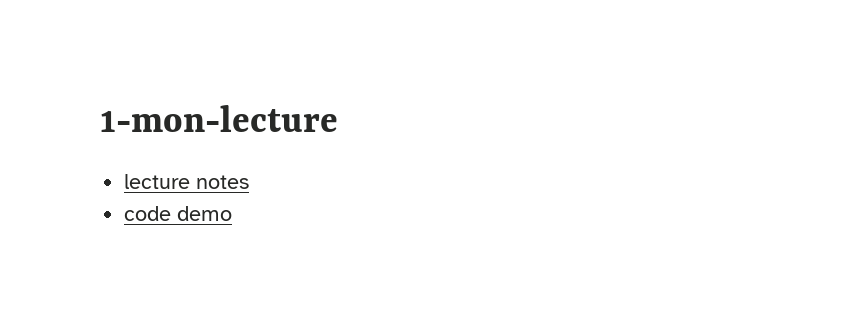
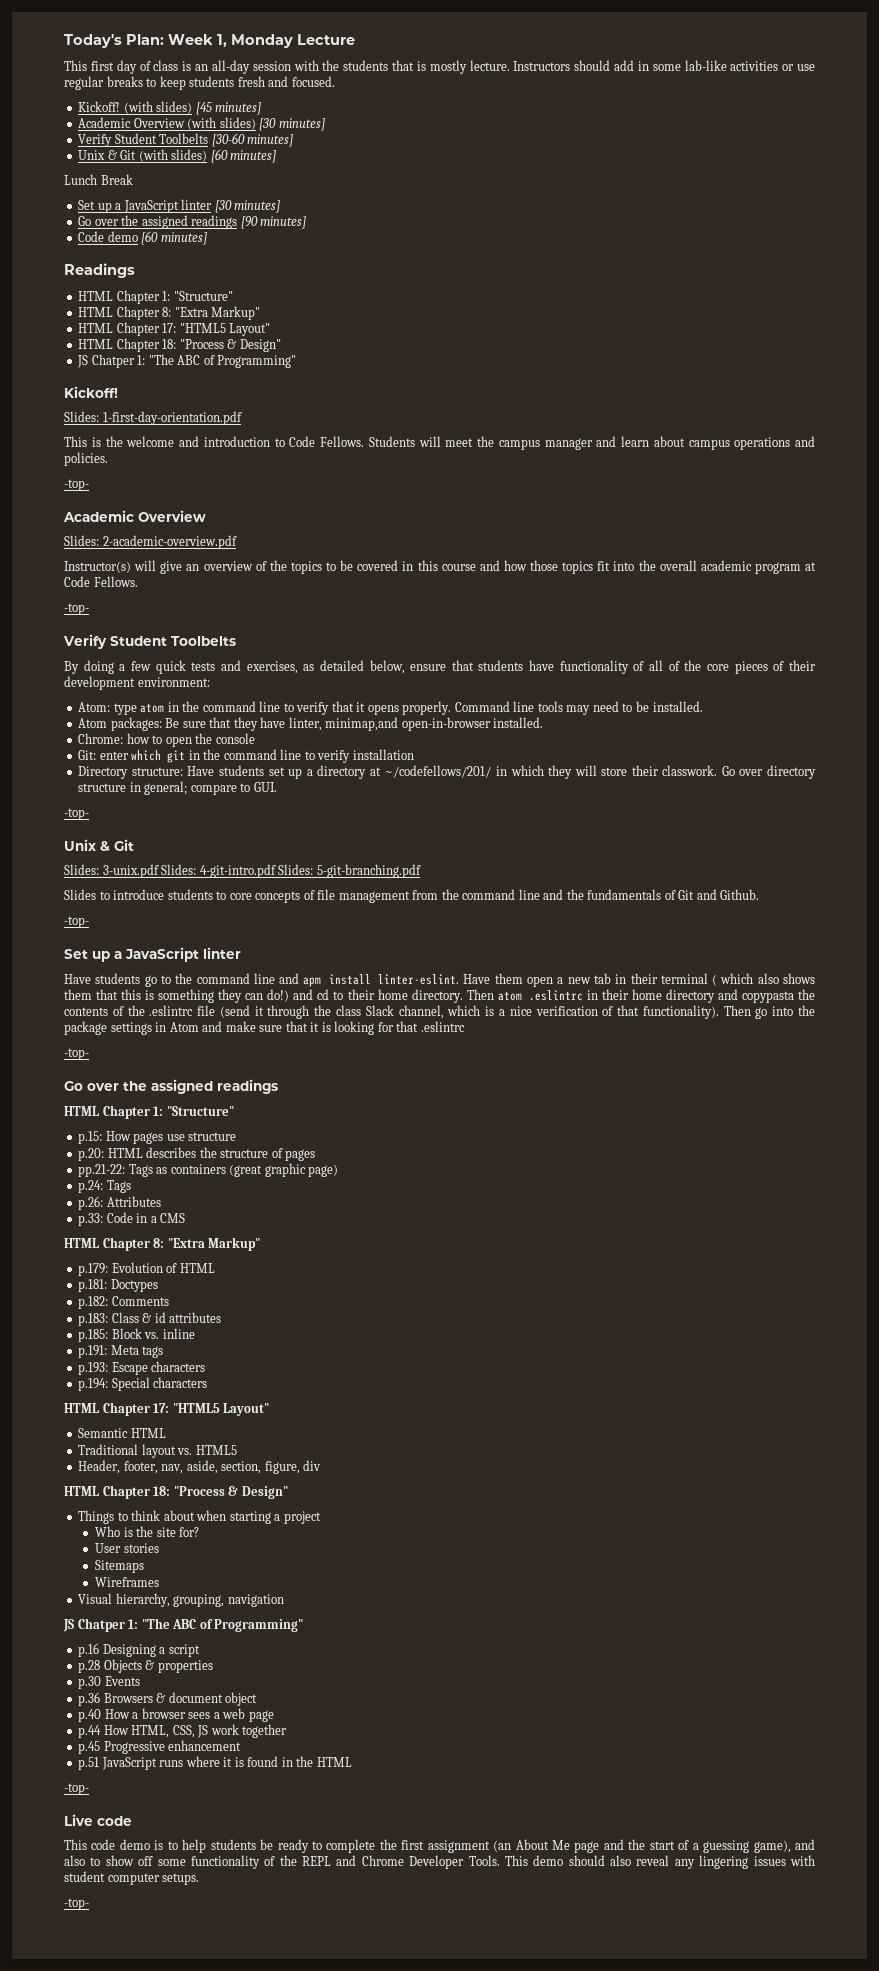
[100,105,338,132] [124,174,250,189] [124,206,233,221] 1-mon-lecture // lecture notes // code demo -> [64,34,355,48] [64,60,816,74] [64,76,335,90] [78,101,262,115] [78,117,325,131] [78,133,294,147] [78,149,277,163] [64,174,133,185] [78,199,281,213] [78,215,307,229] [78,231,207,245] [64,263,135,278] [78,290,233,304] [78,306,261,320] [78,322,271,336] [78,338,281,352] [77,354,297,368] [64,386,118,398] [64,411,242,425] [64,436,815,450] [64,452,108,466] [64,479,89,491] [63,510,206,522] [64,535,237,549] [64,560,816,574] [64,576,138,587] [64,603,89,615] [63,634,236,649] [64,660,817,674] [64,676,210,690] [78,701,703,715] [78,717,544,731] [78,733,255,747] [78,749,414,763] [78,765,816,779] [78,781,277,795] [64,808,89,820] [64,839,134,851] [64,864,421,878] [64,889,760,903] [64,916,89,928] [64,947,241,962] [64,973,816,987] [64,989,815,1003] [64,1005,815,1019] [64,1021,465,1035] [64,1048,89,1060] [64,1079,278,1094] [64,1105,234,1119] [78,1131,237,1144] [78,1147,316,1161] [78,1163,339,1177] [78,1180,131,1193] [78,1196,161,1210] [78,1212,186,1226] [64,1237,261,1251] [78,1262,215,1276] [78,1279,158,1292] [78,1296,169,1309] [78,1312,222,1326] [78,1328,195,1342] [78,1345,164,1358] [78,1361,206,1375] [78,1377,208,1391] [64,1402,270,1416] [78,1428,166,1438] [78,1444,237,1458] [78,1460,322,1474] [64,1485,288,1499] [78,1510,321,1524] [95,1526,200,1537] [95,1543,159,1553] [95,1560,145,1573] [95,1577,160,1587] [78,1593,284,1607] [63,1618,304,1632] [78,1643,200,1657] [78,1659,213,1673] [78,1676,140,1689] [78,1692,258,1706] [78,1708,274,1722] [78,1724,288,1738] [78,1740,242,1754] [78,1756,352,1770] [64,1783,89,1795] [64,1814,132,1826] [64,1839,816,1853] [64,1855,816,1869] [64,1871,200,1885] [64,1898,89,1910] Today's Plan: Week 1, Monday Lecture // This first day of class is an all-day session with the students that is mostly lecture. Instructors should add in some lab-like activities or use regular breaks to keep students fresh and focused. // Kickoff! (with slides) [45 minutes] // Academic Overview (with slides) [30 minutes] // Verify Student Toolbelts [30-60 minutes] // Unix & Git (with slides) [60 minutes] // Lunch Break // Set up a JavaScript linter [30 minutes] // Go over the assigned readings [90 minutes] // Code demo [60 minutes] // Readings // HTML Chapter 1: "Structure" // HTML Chapter 8: "Extra Markup" // HTML Chapter 17: "HTML5 Layout" // HTML Chapter 18: "Process & Design" // JS Chatper 1: "The ABC of Programming" // Kickoff! // Slides: 1-first-day-orientation.pdf // This is the welcome and introduction to Code Fellows. Students will meet the campus manager and learn about campus operations and policies. // -top- // Academic Overview // Slides: 2-academic-overview.pdf // Instructor(s) will give an overview of the topics to be covered in this course and how those topics fit into the overall academic program at Code Fellows. // -top- // Verify Student Toolbelts // By doing a few quick tests and exercises, as detailed below, ensure that students have functionality of all of the core pieces of their development environment: // Atom: type atom in the command line to verify that it opens properly. Command line tools may need to be installed. // Atom packages: Be sure that they have linter, minimap,and open-in-browser installed. // Chrome: how to open the console // Git: enter which git in the command line to verify installation // Directory structure: Have students set up a directory at ~/codefellows/201/ in which they will store their classwork. Go over directory structure in general; compare to GUI. // -top- // Unix & Git // Slides: 3-unix.pdf Slides: 4-git-intro.pdf Slides: 5-git-branching.pdf // Slides to introduce students to core concepts of file management from the command line and the fundamentals of Git and Github. // -top- // Set up a JavaScript linter // Have students go to the command line and apm install linter-eslint. Have them open a new tab in their terminal ( which also shows them that this is something they can do!) and cd to their home directory. Then atom .eslintrc in their home directory and copypasta the contents of the .eslintrc file (send it through the class Slack channel, which is a nice verification of that functionality). Then go into the package settings in Atom and make sure that it is looking for that .eslintrc // -top- // Go over the assigned readings // HTML Chapter 1: "Structure" // p.15: How pages use structure // p.20: HTML describes the structure of pages // pp.21-22: Tags as containers (great graphic page) // p.24: Tags // p.26: Attributes // p.33: Code in a CMS // HTML Chapter 8: "Extra Markup" // p.179: Evolution of HTML // p.181: Doctypes // p.182: Comments // p.183: Class & id attributes // p.185: Block vs. inline // p.191: Meta tags // p.193: Escape characters // p.194: Special characters // HTML Chapter 17: "HTML5 Layout" // Semantic HTML // Traditional layout vs. HTML5 // Header, footer, nav, aside, section, figure, div // HTML Chapter 18: "Process & Design" // Things to think about when starting a project // Who is the site for? // User stories // Sitemaps // Wireframes // Visual hierarchy, grouping, navigation // JS Chatper 1: "The ABC of Programming" // p.16 Designing a script // p.28 Objects & properties // p.30 Events // p.36 Browsers & document object // p.40 How a browser sees a web page // p.44 How HTML, CSS, JS work together // p.45 Progressive enhancement // p.51 JavaScript runs where it is found in the HTML // -top- // Live code // This code demo is to help students be ready to complete the first assignment (an About Me page and the start of a guessing game), and also to show off some functionality of the REPL and Chrome Developer Tools. This demo should also reveal any lingering issues with student computer setups. // -top-

